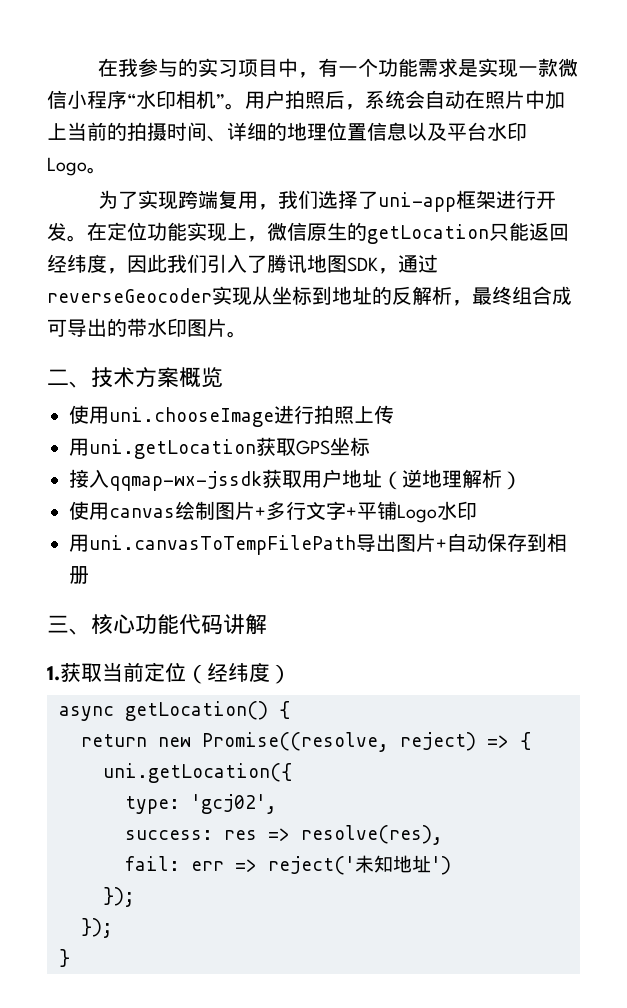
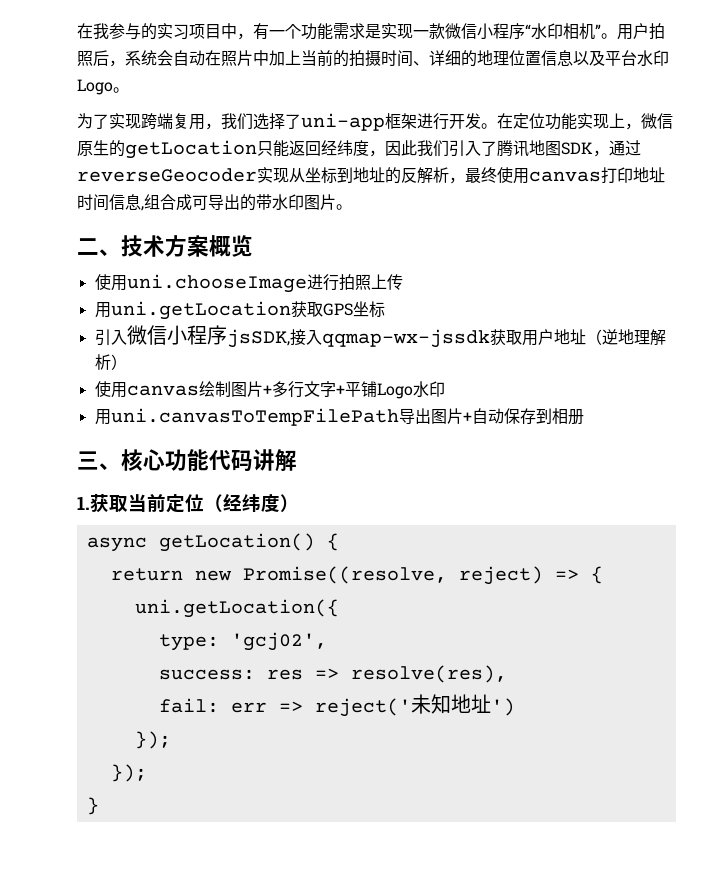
(512, 295) none -> [497,167,665,184] [77,194,144,211] 使用canvas打印地址时间信息,
(370, 446) none -> [94,325,290,348] 引入微信小程序jsSDK,

